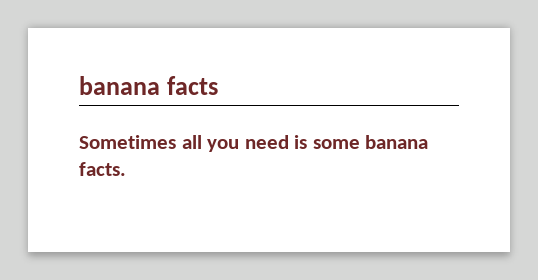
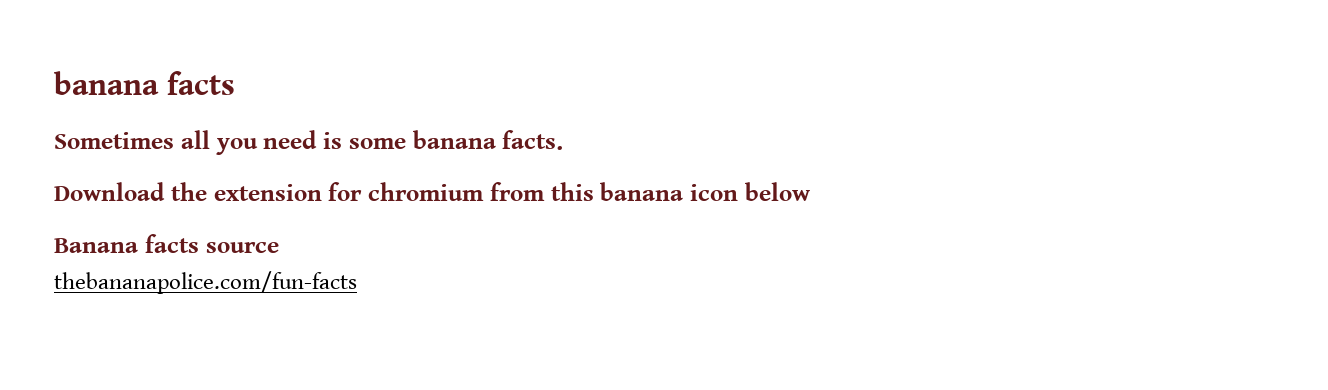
(126, 169) none -> [54,182,810,201] [54,234,279,253] [54,271,357,294] // Download the extension for chromium from this banana icon below // Banana facts source // thebananapolice.com/fun-facts

